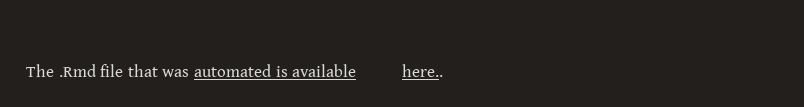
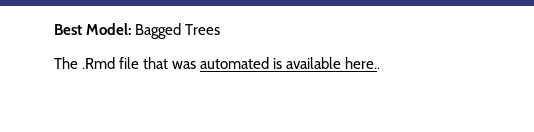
(26, 70) none -> [54,23,221,39] Best Model: Bagged Trees //

